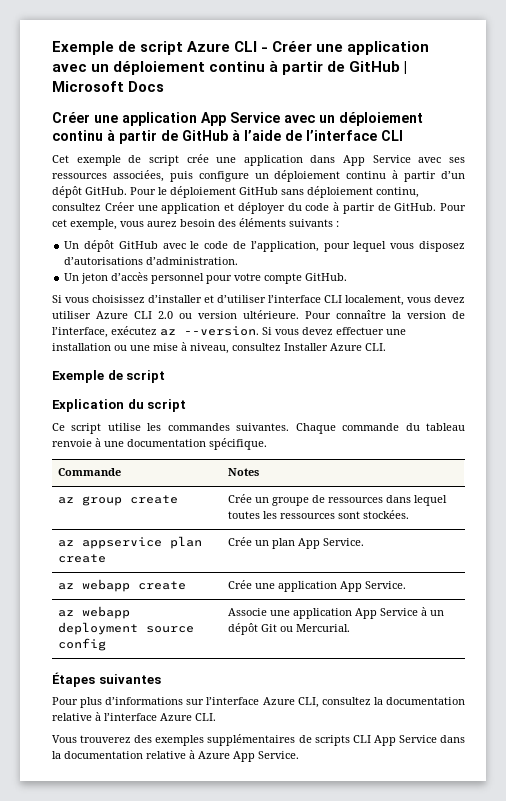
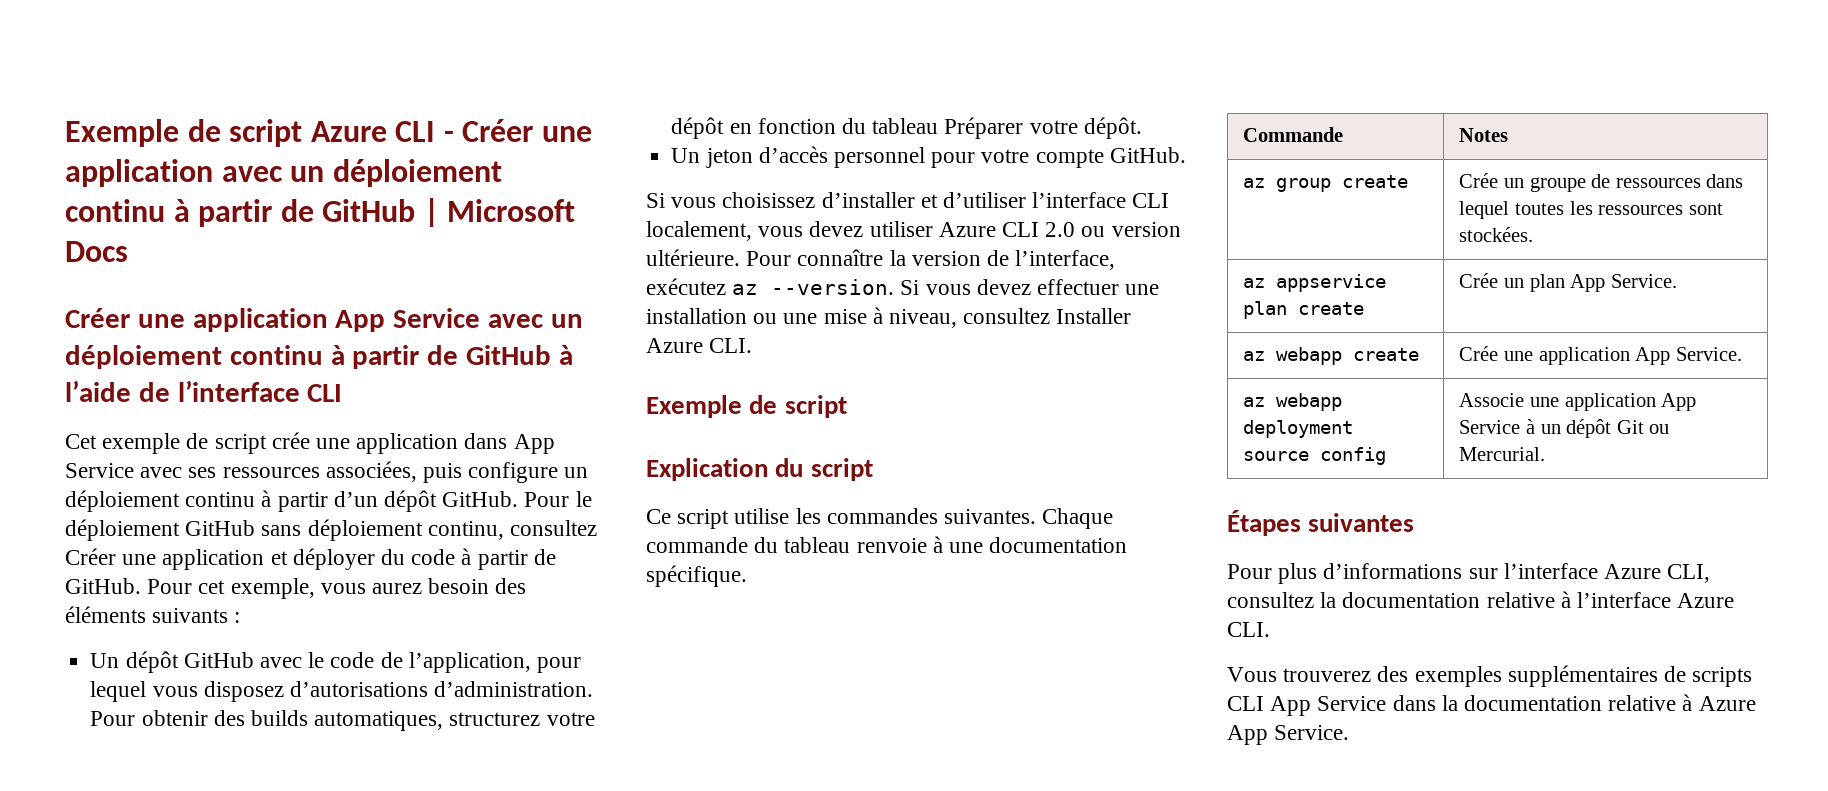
(239, 261) none -> [90,710,595,731] [671,117,1142,139] Pour obtenir des builds automatiques, structurez votre dépôt en fonction du tableau Préparer votre dépôt.

